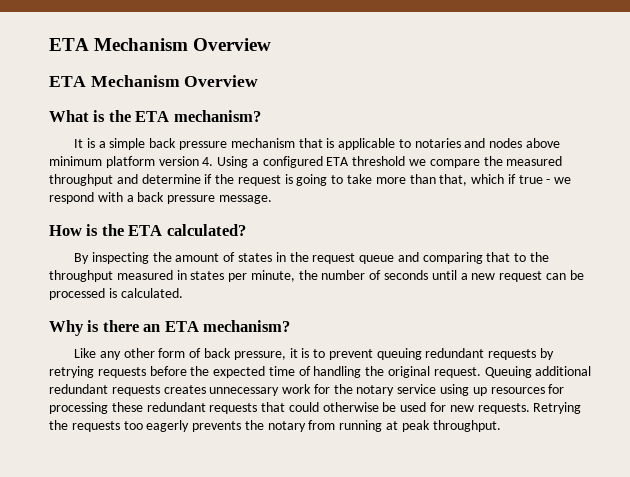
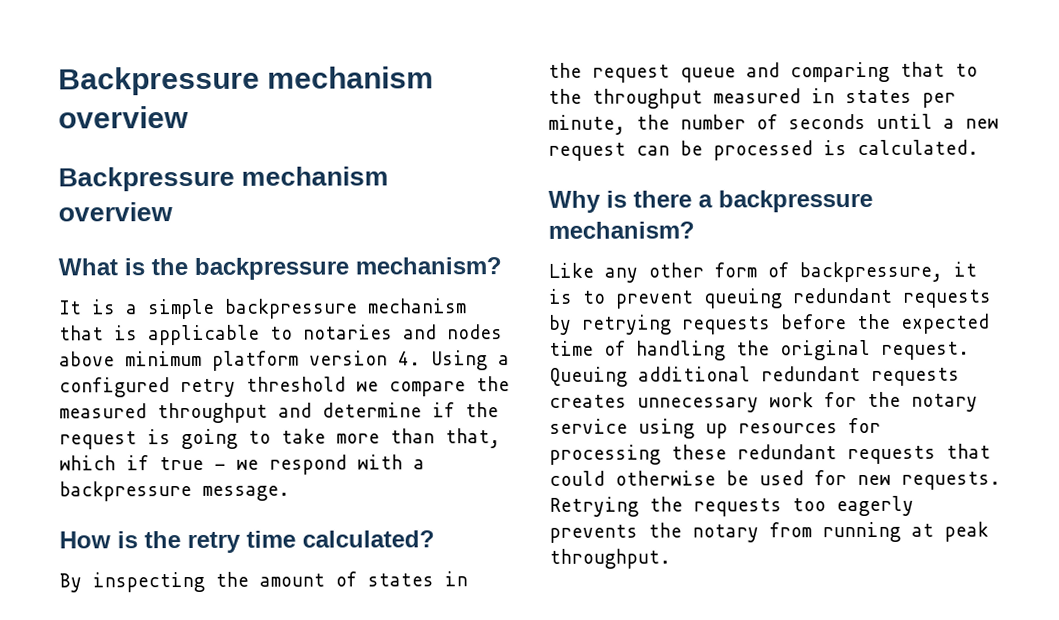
[49,38,272,51] [49,75,259,87] ETA Mechanism Overview // ETA Mechanism Overview -> [58,66,435,96] [58,106,189,129] [58,166,390,192] [58,202,173,222] Backpressure mechanism overview // Backpressure mechanism overview
[135,111,170,122] ETA -> [194,257,349,280] backpressure
[149,138,228,150] back pressure -> [224,298,358,319] backpressure
[326,157,350,166] ETA -> [180,378,236,398] retry
[137,192,216,204] back pressure -> [59,481,192,502] backpressure
[128,225,163,236] ETA -> [187,530,296,554] retry time
[143,321,199,332] an ETA -> [698,189,873,213] a backpressure
[204,348,286,360] back pressure, -> [799,261,943,283] backpressure,

